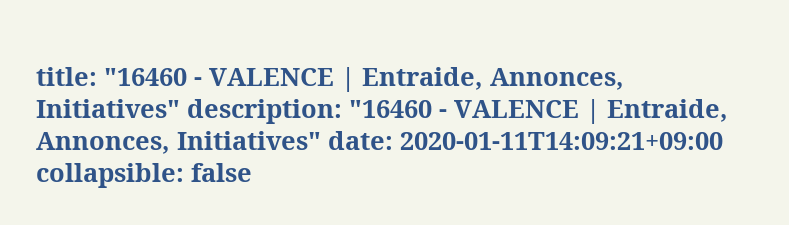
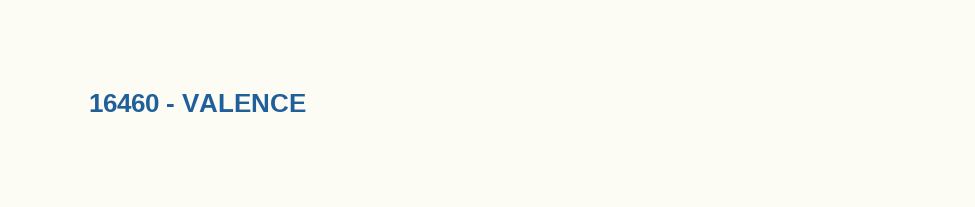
[36,67,624,92] [36,99,728,124] [36,131,723,154] [36,163,252,188] title: "16460 - VALENCE | Entraide, Annonces, Initiatives" description: "16460 - VALENCE | Entraide, Annonces, Initiatives" date: 2020-01-11T14:09:21+09:00 collapsible: false -> [89,94,307,112] 16460 - VALENCE

